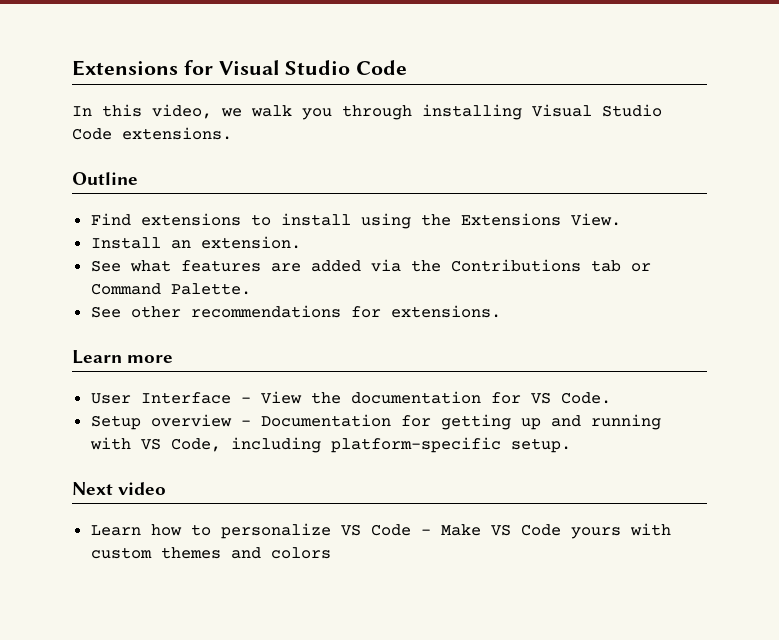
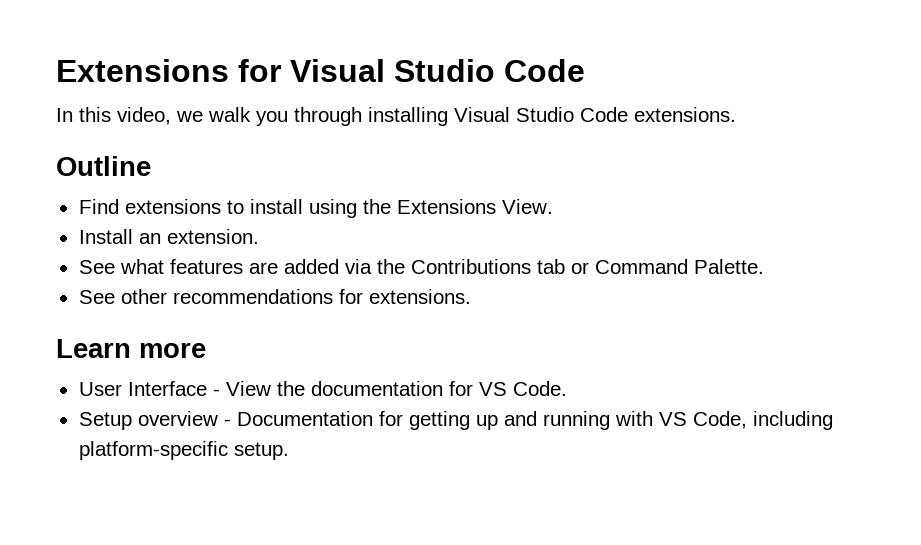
[72,482,167,495] [90,523,671,539] [90,547,331,559] // Next video // Learn how to personalize VS Code - Make VS Code yours with custom themes and colors -> (289, 451) none

